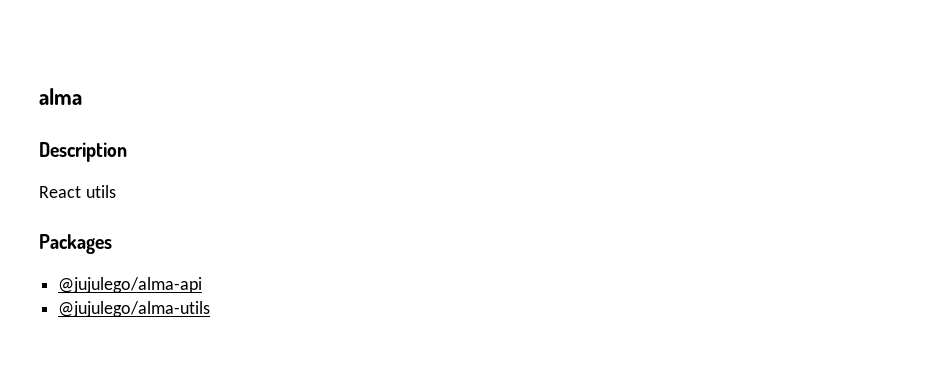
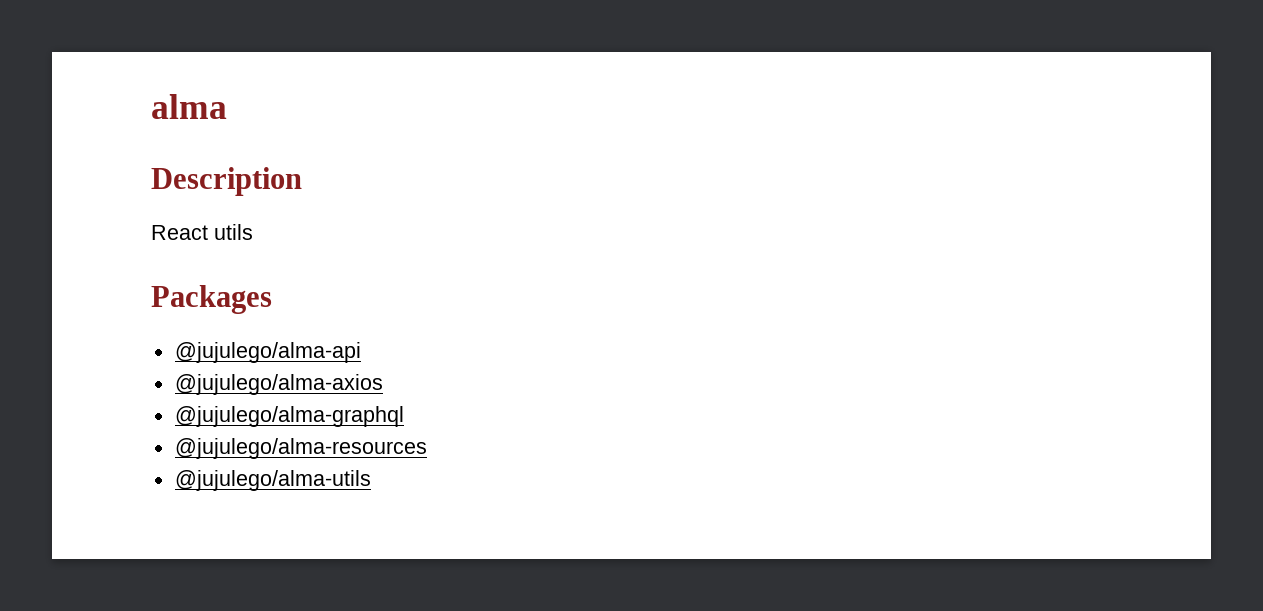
(203, 285) none -> [174,374,383,395] [174,406,404,427] [174,438,427,459] // @jujulego/alma-axios // @jujulego/alma-graphql // @jujulego/alma-resources

